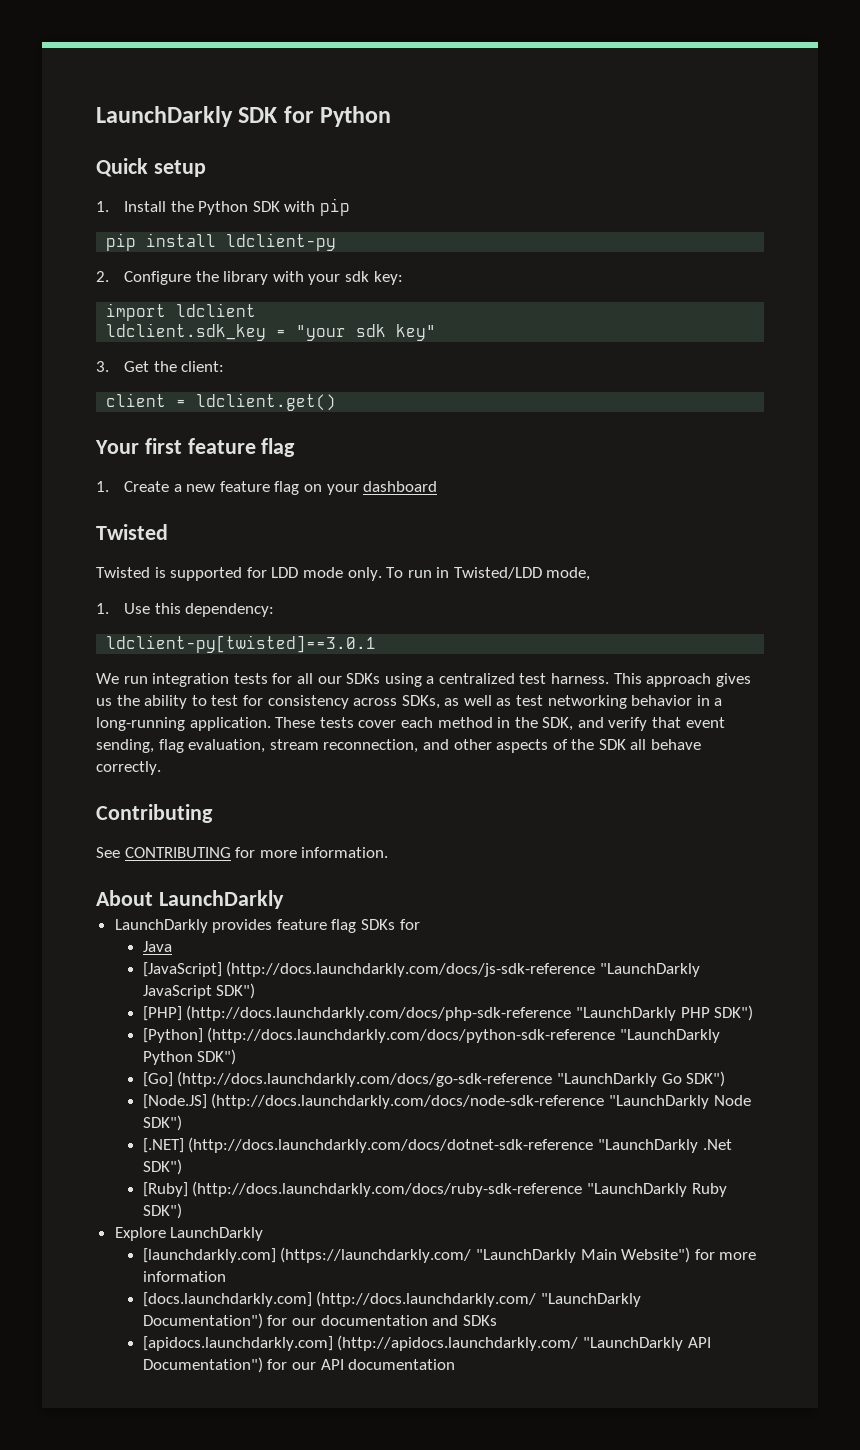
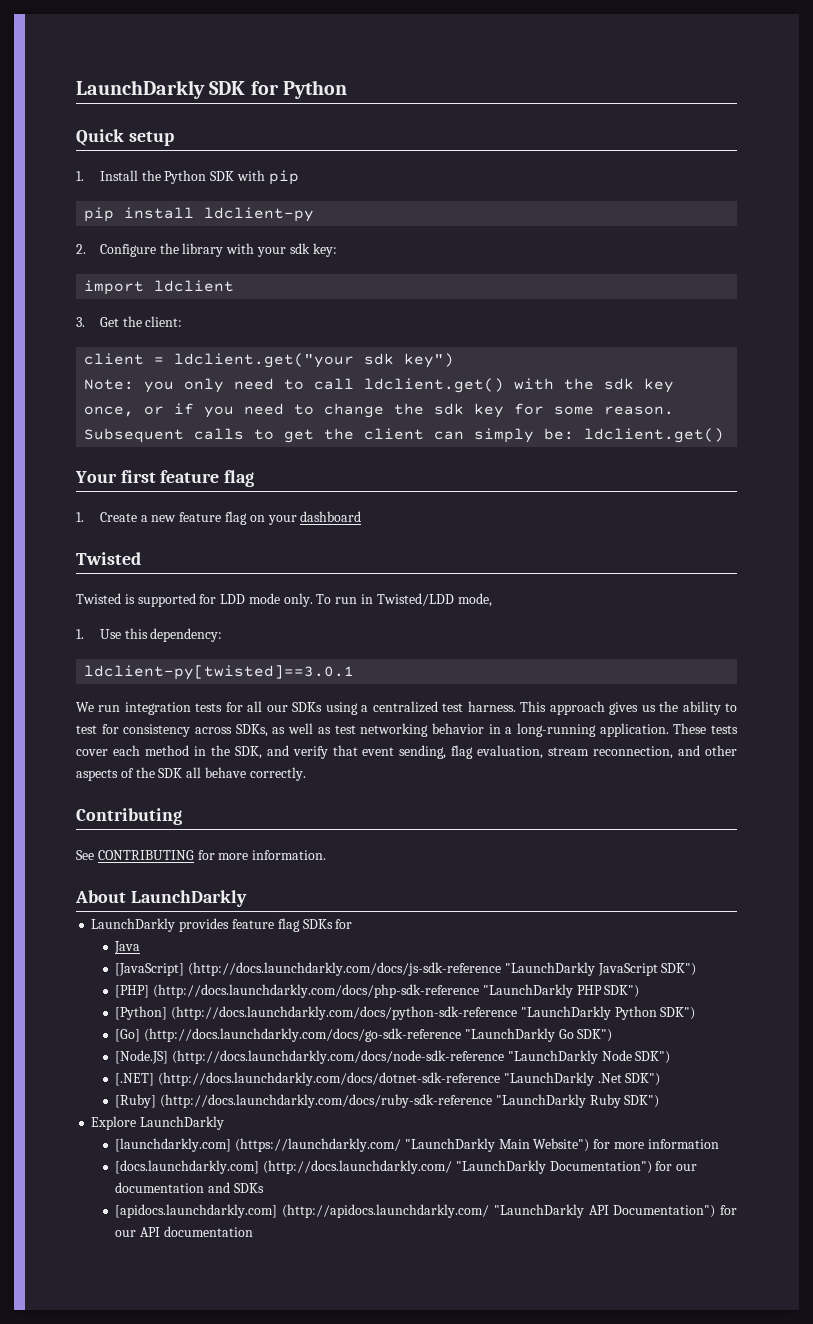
[106,323,437,341] // ldclient.sdk_key = "your sdk key" -> (235, 286) none
(187, 403) none -> [174,353,455,368] [84,378,675,393] [84,403,675,418] [84,428,575,443] ldclient.get("your sdk key") // Note: you only need to call ldclient.get() with the sdk key once, or if you need to change the sdk key for some reason. Subsequent calls to get the client can simply be:

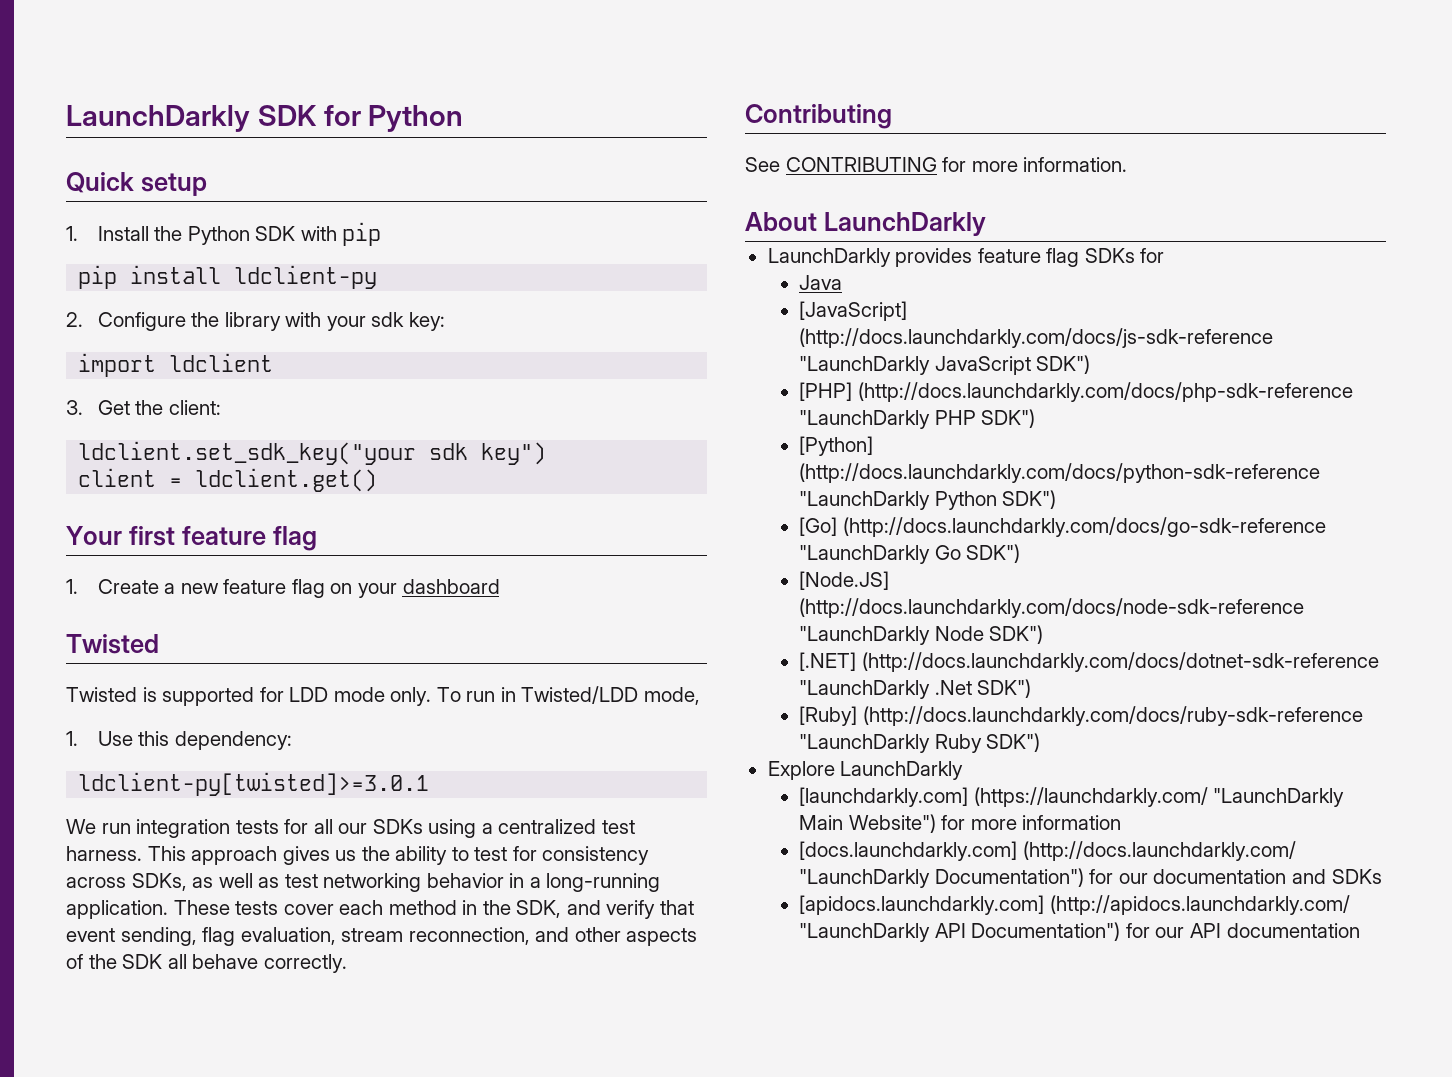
[84,353,355,368] client = ldclient.get("your -> [78,441,417,465] ldclient.set_sdk_key("your
[84,378,675,393] [84,403,675,418] [84,428,575,443] Note: you only need to call ldclient.get() with the sdk key once, or if you need to change the sdk key for some reason. Subsequent calls to get the client can simply be: -> [78,468,183,487] client =
[84,665,355,680] ldclient-py[twisted]==3.0.1 -> [78,772,430,796] ldclient-py[twisted]>=3.0.1

